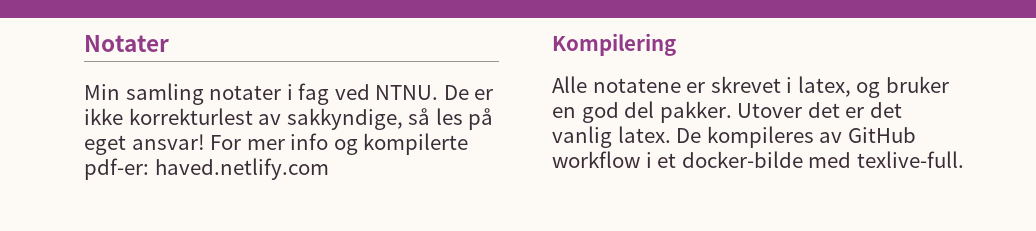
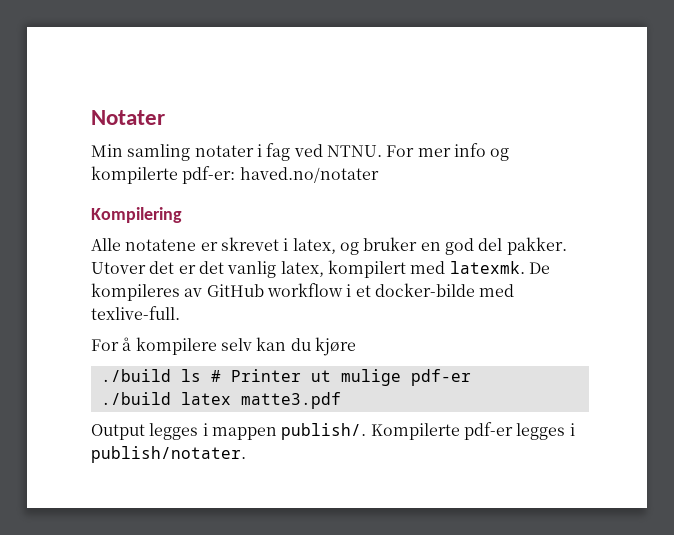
[443,85,494,100] [84,108,494,130] [84,134,205,155] De er ikke korrekturlest av sakkyndige, så les på eget ansvar! -> (382, 151) none
[154,158,329,180] haved.netlify.com -> [239,167,379,183] haved.no/notater
[617,126,671,143] latex. -> [280,260,525,278] latex, kompilert med latexmk.
(964, 159) none -> [91,337,356,356] [100,369,471,386] [100,392,341,409] [91,422,575,440] [91,446,246,463] // For å kompilere selv kan du kjøre // ./build ls # Printer ut mulige pdf-er // ./build latex matte3.pdf // Output legges i mappen publish/. Kompilerte pdf-er legges i publish/notater.

